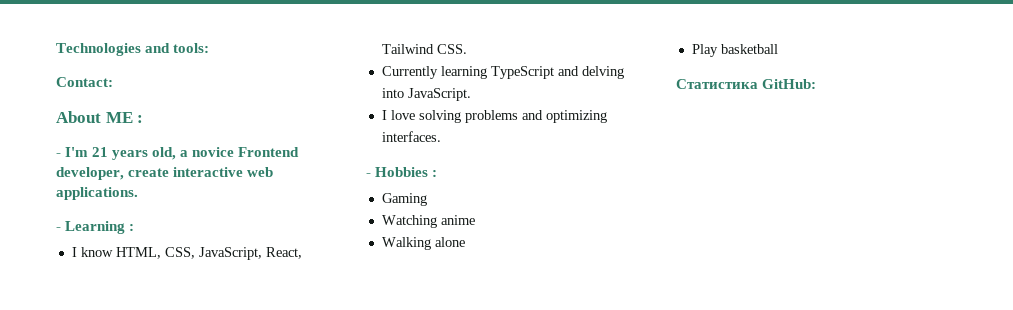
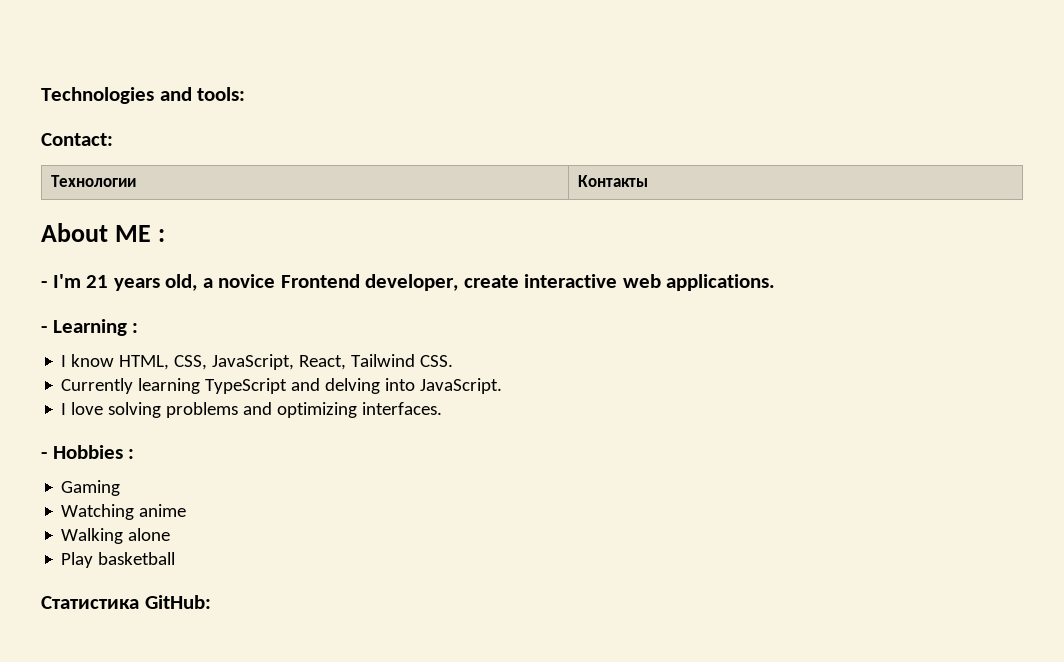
(113, 82) none -> [51,175,137,187] [578,175,649,187] // Технологии | Контакты

